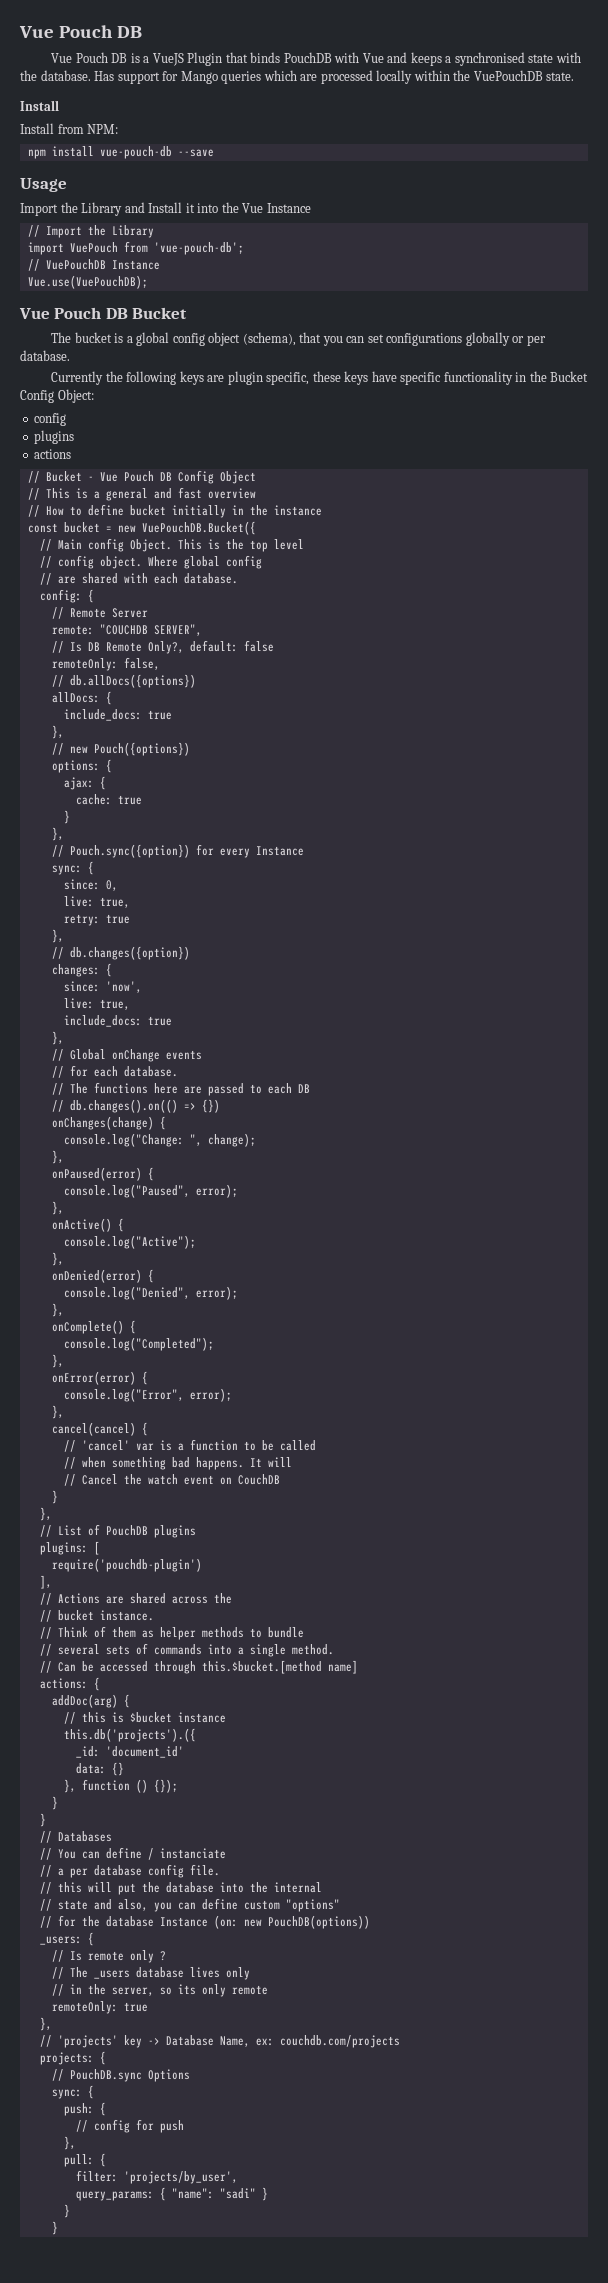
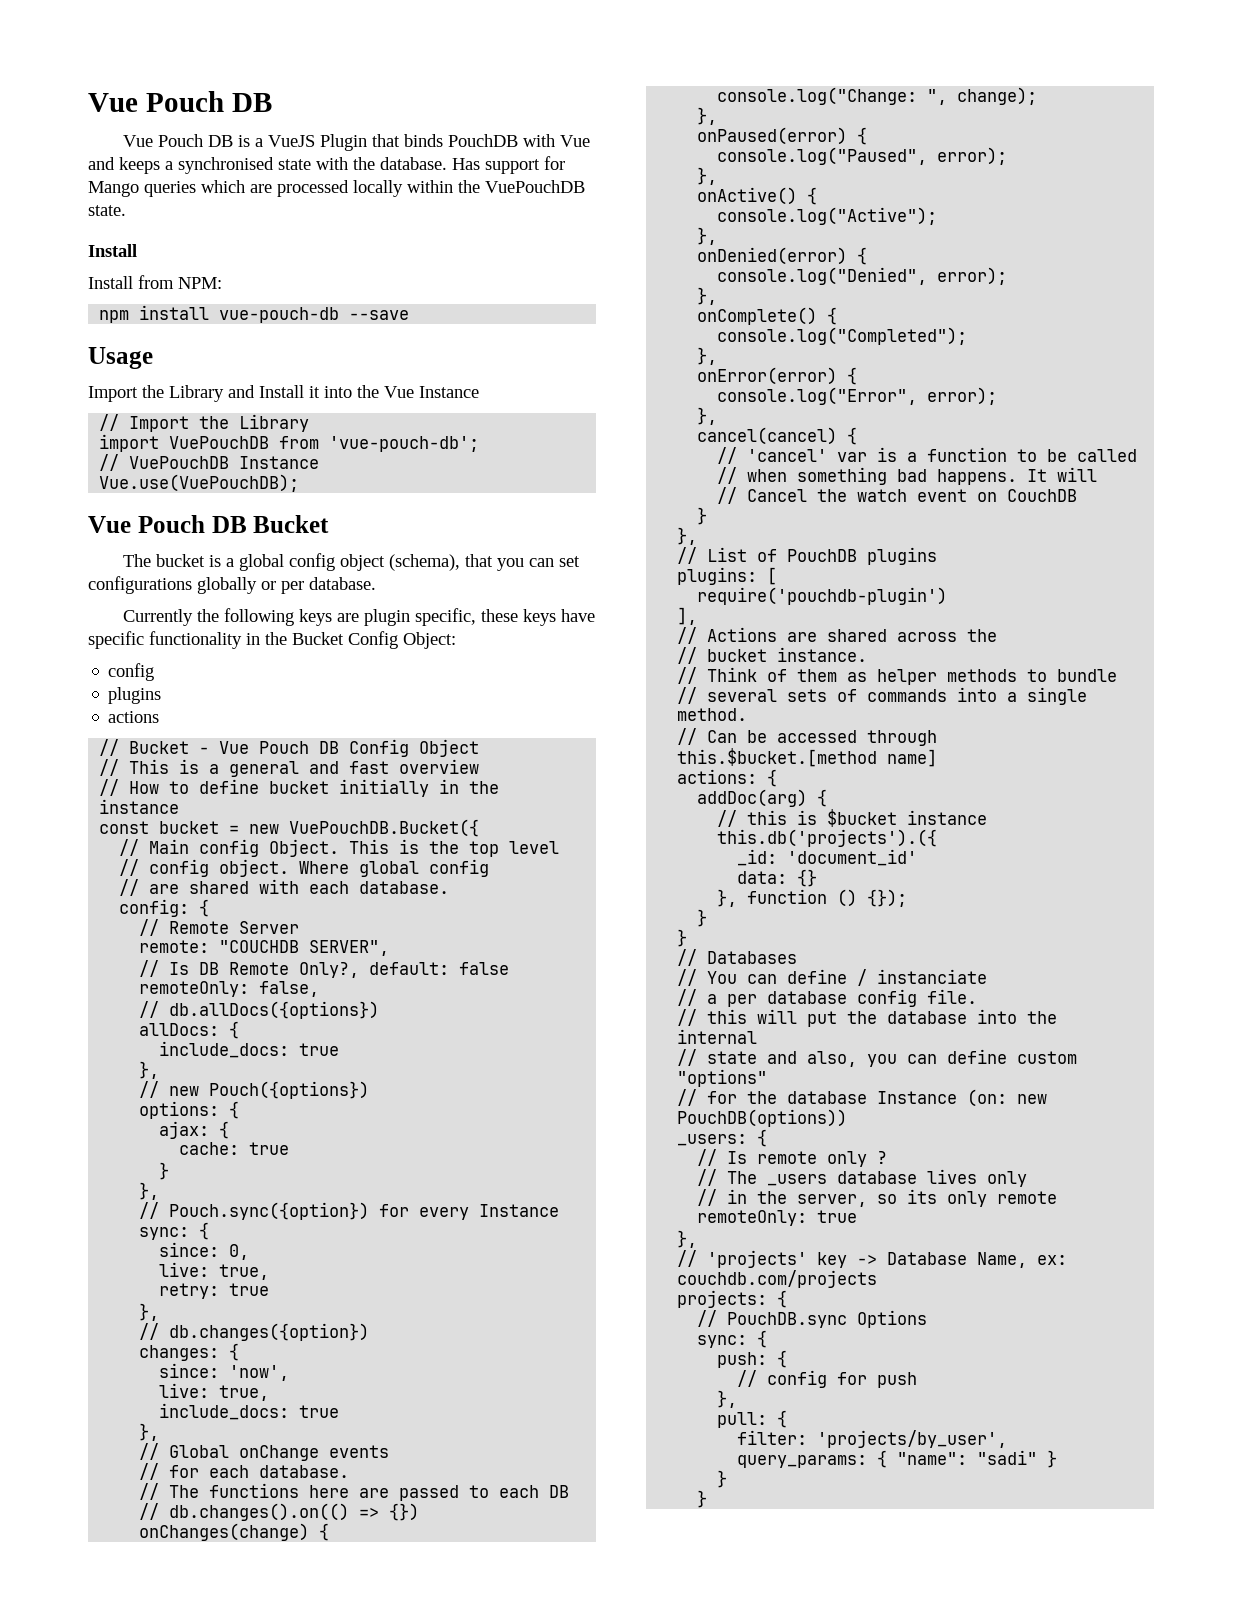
[69,242,118,253] VuePouch -> [169,436,270,449] VuePouchDB

